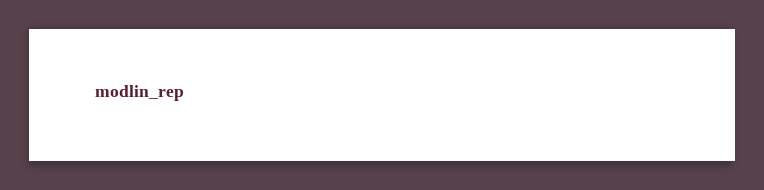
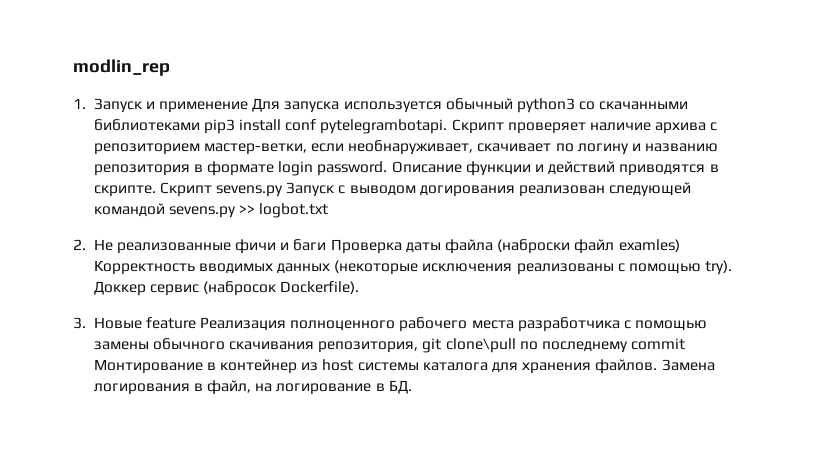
(184, 93) none -> [73,98,689,113] [93,119,718,134] [93,140,719,155] [93,161,719,176] [93,182,692,197] [93,203,329,218] [73,239,680,254] [93,260,733,275] [93,281,360,296] [73,317,708,332] [93,338,686,353] [93,359,715,374] [93,380,412,395] // 1. Запуск и применение Для запуска используется обычный python3 со скачанными библиотеками pip3 install conf pytelegrambotapi. Скрипт проверяет наличие архива с репозиторием мастер-ветки, если необнаруживает, скачивает по логину и названию репозитория в формате login password. Описание функции и действий приводятся в скрипте. Скрипт sevens.py Запуск с выводом догирования реализован следующей командой sevens.py >> logbot.txt // 2. Не реализованные фичи и баги Проверка даты файла (наброски файл examles) Корректность вводимых данных (некоторые исключения реализованы с помощью try). Доккер сервис (набросок Dockerfile). // 3. Новые feature Реализация полноценного рабочего места разработчика с помощью замены обычного скачивания репозитория, git clone\pull по последнему commit Монтирование в контейнер из host системы каталога для хранения файлов. Замена логирования в файл, на логирование в БД.

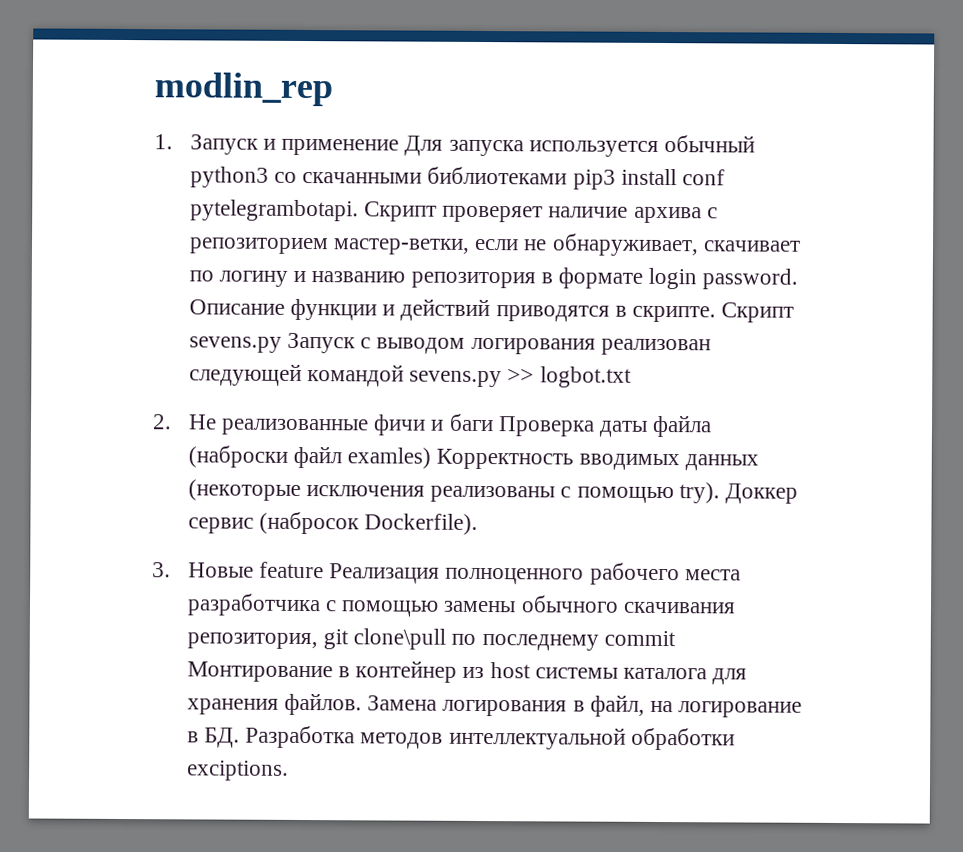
[348,140,474,155] необнаруживает, -> [523,233,699,257] не обнаруживает,
[419,185,515,197] догирования -> [470,337,596,355] логирования
(412, 387) none -> [245,725,735,751] [186,760,289,781] Разработка методов интеллектуальной обработки exciptions.

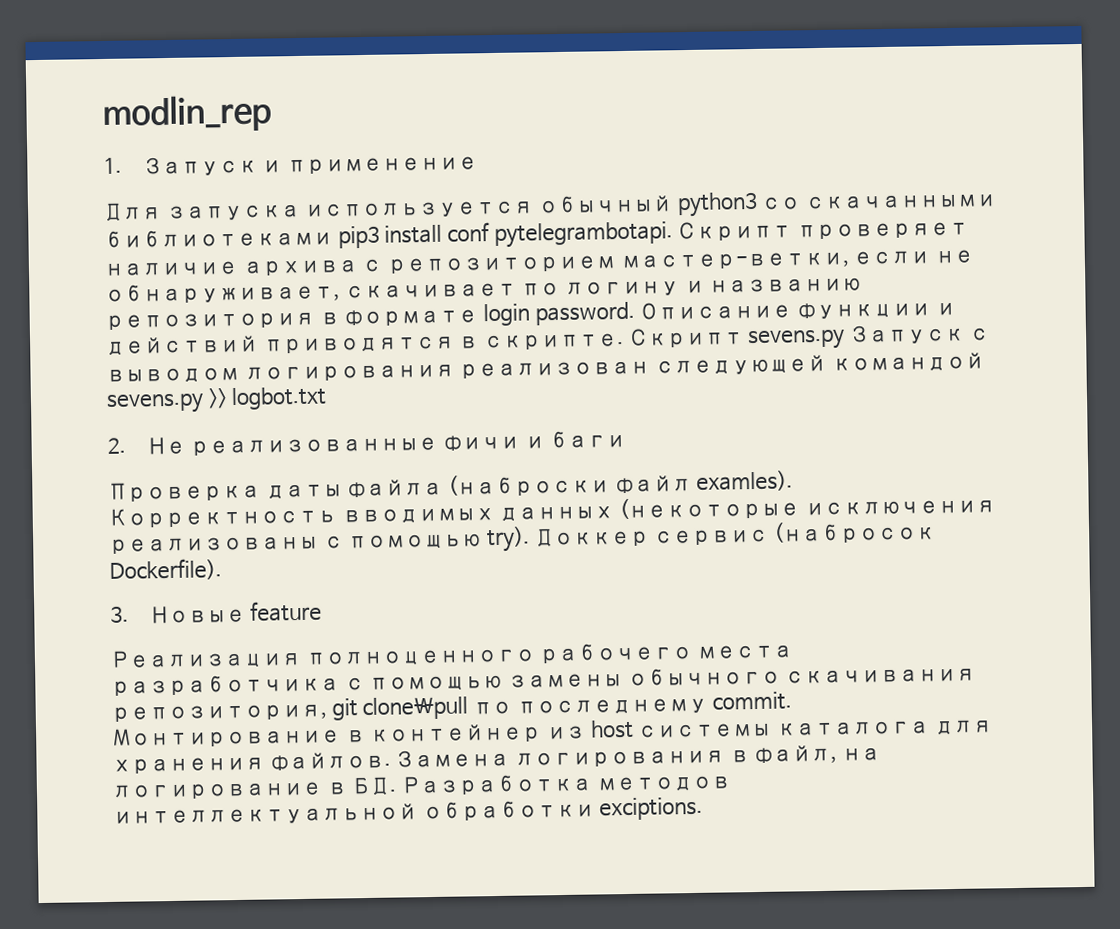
(400, 147) none -> (478, 165) //
(494, 422) none -> (627, 439) //
[347,447,432,469] examles) -> [696,470,794,492] examles).
(324, 570) none -> (323, 611) //
[603,630,676,647] commit -> [712,691,793,711] commit.

